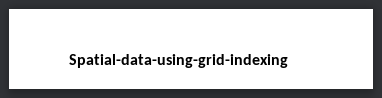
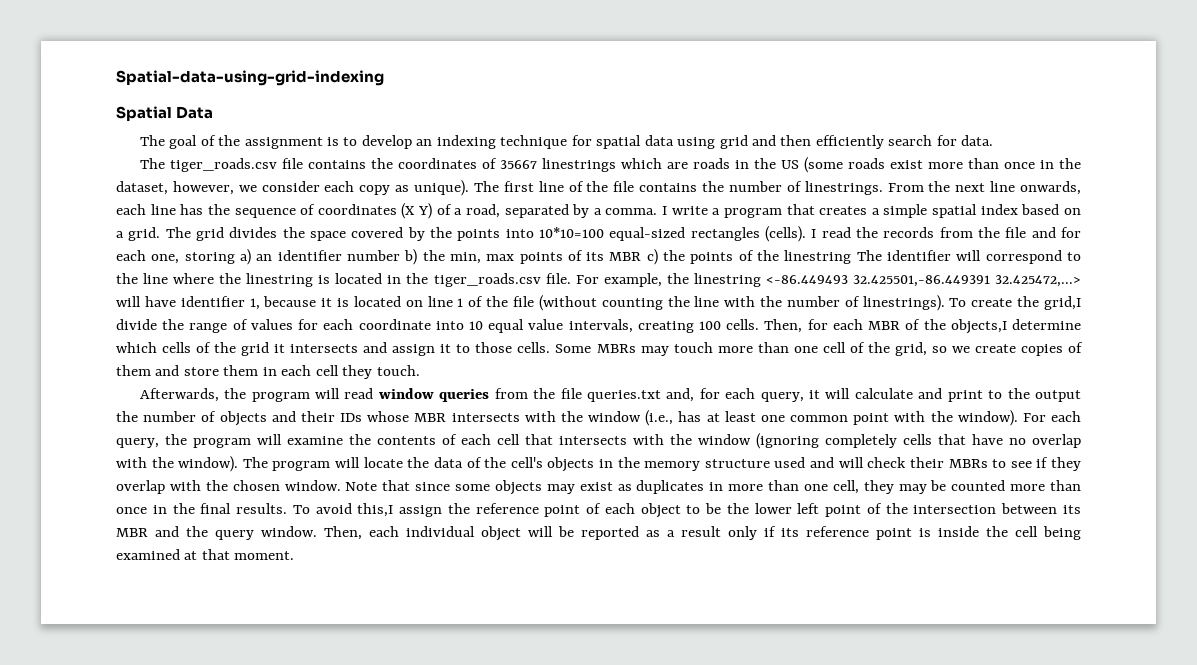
(288, 61) none -> [116,106,214,121] [139,135,994,149] [139,157,1082,173] [116,180,1081,196] [116,203,1082,219] [116,226,1082,242] [116,249,1082,265] [116,273,1081,287] [116,295,1081,311] [116,319,1082,334] [116,342,1084,356] [116,365,420,379] [139,388,1081,402] [116,410,1081,426] [116,433,1081,449] [116,456,1082,472] [116,480,1081,495] [116,503,1081,518] [116,526,1081,541] [116,549,295,560] // Spatial Data // The goal of the assignment is to develop an indexing technique for spatial data using grid and then efficiently search for data. // The tiger_roads.csv file contains the coordinates of 35667 linestrings which are roads in the US (some roads exist more than once in the dataset, however, we consider each copy as unique). The first line of the file contains the number of linestrings. From the next line onwards, each line has the sequence of coordinates (X Y) of a road, separated by a comma. I write a program that creates a simple spatial index based on a grid. The grid divides the space covered by the points into 10*10=100 equal-sized rectangles (cells). I read the records from the file and for each one, storing a) an identifier number b) the min, max points of its MBR c) the points of the linestring The identifier will correspond to the line where the linestring is located in the tiger_roads.csv file. For example, the linestring <-86.449493 32.425501,-86.449391 32.425472,...> will have identifier 1, because it is located on line 1 of the file (without counting the line with the number of linestrings). To create the grid,I divide the range of values for each coordinate into 10 equal value intervals, creating 100 cells. Then, for each MBR of the objects,I determine which cells of the grid it intersects and assign it to those cells. Some MBRs may touch more than one cell of the grid, so we create copies of them and store them in each cell they touch. // Afterwards, the program will read window queries from the file queries.txt and, for each query, it will calculate and print to the output the number of objects and their IDs whose MBR intersects with the window (i.e., has at least one common point with the window). For each query, the program will examine the contents of each cell that intersects with the window (ignoring completely cells that have no overlap with the window). The program will locate the data of the cell's objects in the memory structure used and will check their MBRs to see if they overlap with the chosen window. Note that since some objects may exist as duplicates in more than one cell, they may be counted more than once in the final results. To avoid this,I assign the reference point of each object to be the lower left point of the intersection between its MBR and the query window. Then, each individual object will be reported as a result only if its reference point is inside the cell being examined at that moment.

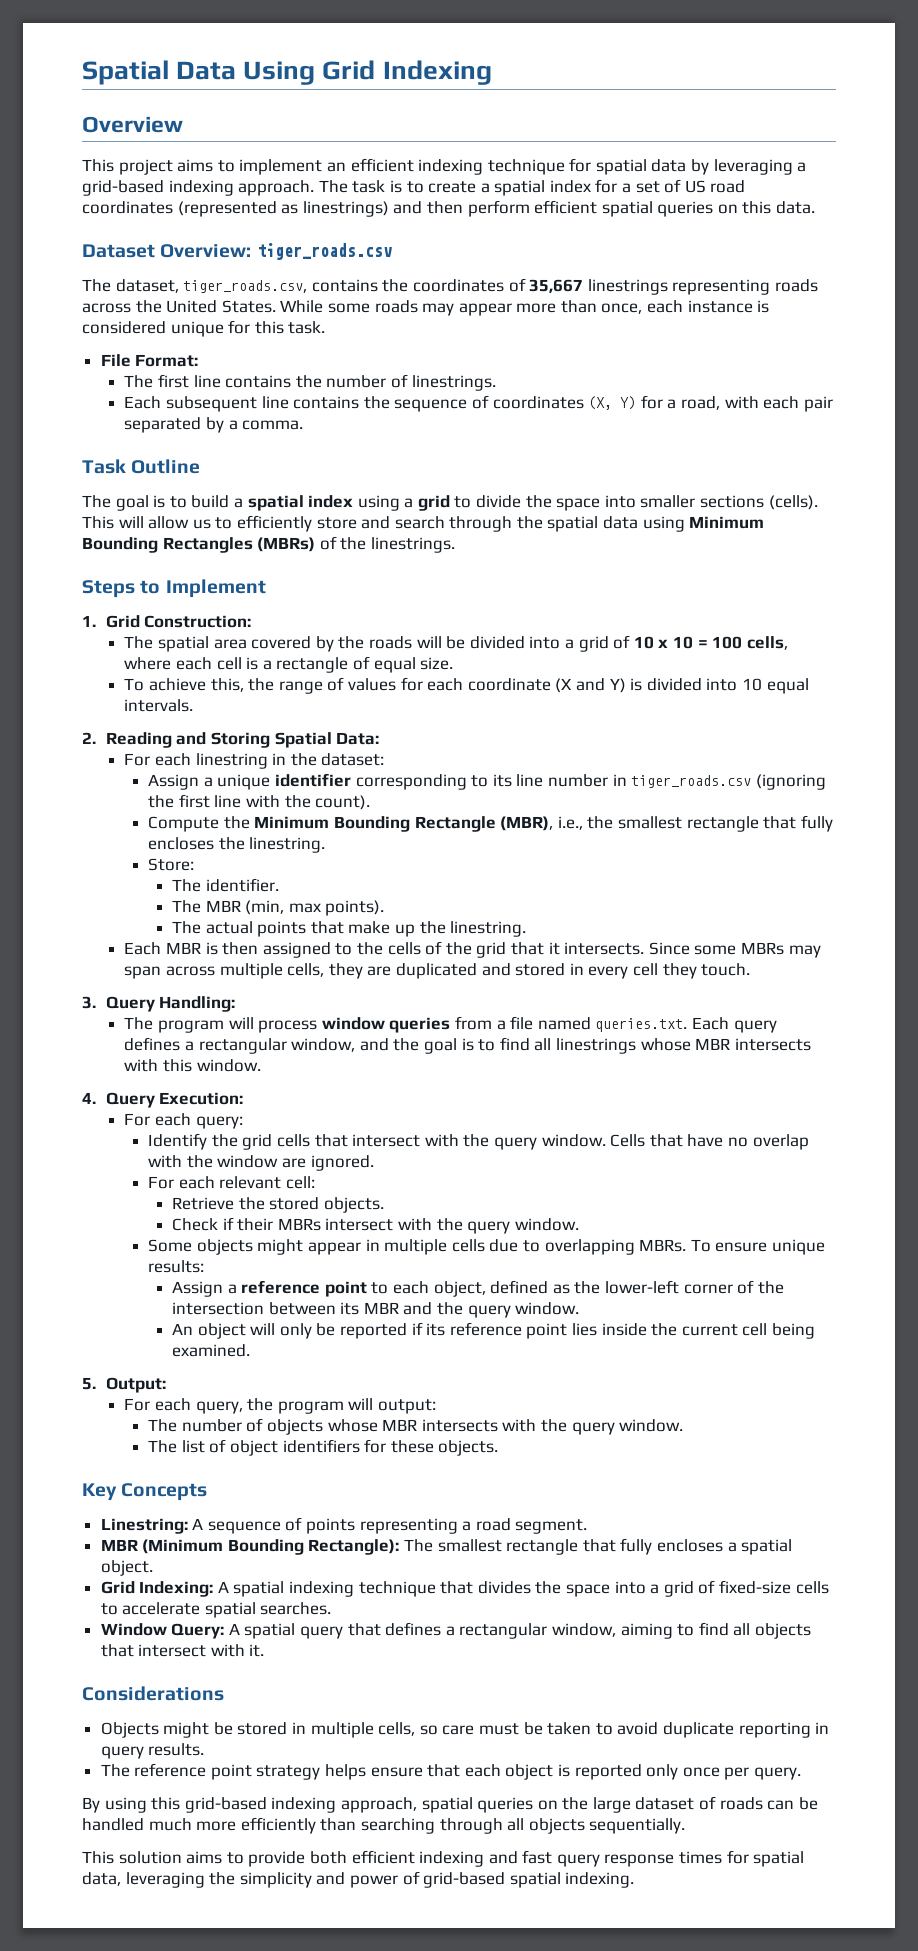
[116,70,384,86] Spatial-data-using-grid-indexing // -> (82, 72) none
[139,135,433,149] // The goal of the assignment is to develop an -> [243,60,492,85] [82,116,183,133] [82,158,414,175] Using Grid Indexing // Overview // This project aims to implement an efficient
[677,135,994,149] [139,158,303,172] using grid and then efficiently search for data. // The tiger_roads.csv file -> [691,159,807,175] [82,179,746,196] [82,200,816,217] [82,243,392,260] [82,279,308,293] by leveraging a grid-based indexing approach. The task is to create a spatial index for a set of US road coordinates (represented as linestrings) and then perform efficient spatial queries on this data. // Dataset Overview: tiger_roads.csv // The dataset, tiger_roads.csv,
[499,157,1082,173] [116,180,635,196] 35667 linestrings which are roads in the US (some roads exist more than once in the dataset, however, we consider each copy as unique). The first line of the file -> [529,279,818,295] [82,300,770,316] [82,320,326,337] [100,354,199,367] [124,374,221,388] 35,667 linestrings representing roads across the United States. While some roads may appear more than once, each instance is considered unique for this task. // File Format: // The first line
[887,181,1081,195] [116,203,1082,219] [116,226,1082,242] [116,249,1082,265] [116,273,1081,287] [116,295,1081,311] [116,319,157,330] From the next line onwards, each line has the sequence of coordinates (X Y) of a road, separated by a comma. I write a program that creates a simple spatial index based on a grid. The grid divides the space covered by the points into 10*10=100 equal-sized rectangles (cells). I read the records from the file and for each one, storing a) an identifier number b) the min, max points of its MBR c) the points of the linestring The identifier will correspond to the line where the linestring is located in the tiger_roads.csv file. For example, the linestring <-86.449493 32.425501,-86.449391 32.425472,...> will have identifier 1, because it is located on line 1 of the file (without counting the line with the number of linestrings). To create the grid,I divide -> [124,395,833,412] [124,417,304,433] [82,459,201,474] [82,495,818,511] [82,515,765,532] [82,536,455,553] [82,579,266,598] [82,615,252,628] [124,635,788,652] [124,656,454,673] [124,678,244,692] // Each subsequent line contains the sequence of coordinates (X, Y) for a road, with each pair separated by a comma. // Task Outline // The goal is to build a spatial index using a grid to divide the space into smaller sections (cells). This will allow us to efficiently store and search through the spatial data using Minimum Bounding Rectangles (MBRs) of the linestrings. // Steps to Implement // 1. Grid Construction: // The spatial area covered by the roads will be divided into a grid of 10 x 10 = 100 cells, where each cell is a rectangle of equal size. // To achieve this,
[435,319,1082,334] [116,342,1084,356] [116,365,312,376] into 10 equal value intervals, creating 100 cells. Then, for each MBR of the objects,I determine which cells of the grid it intersects and assign it to those cells. Some MBRs may touch more than one cell of the grid, so we create copies of them and store them in each -> [555,678,809,694] [124,699,194,712] [82,732,380,748] [124,753,385,769] [148,773,826,790] [148,794,371,810] [148,815,833,832] [148,837,326,853] [148,858,195,871] [172,878,279,892] [172,900,385,916] [172,921,527,937] [124,941,821,958] [124,963,629,979] (X and Y) is divided into 10 equal intervals. // 2. Reading and Storing Spatial Data: // For each linestring in the dataset: // Assign a unique identifier corresponding to its line number in tiger_roads.csv (ignoring the first line with the count). // Compute the Minimum Bounding Rectangle (MBR), i.e., the smallest rectangle that fully encloses the linestring. // Store: // The identifier. // The MBR (min, max points). // The actual points that make up the linestring. // Each MBR is then assigned to the cells of the grid that it intersects. Since some MBRs may span across multiple cells, they are duplicated and stored in every
[139,388,374,402] Afterwards, the program will read -> [82,996,236,1012] [124,1017,318,1033] 3. Query Handling: // The program will process
[533,388,1081,402] [116,410,1081,426] [116,433,932,449] the file queries.txt and, for each query, it will calculate and print to the output the number of objects and their IDs whose MBR intersects with the window (i.e., has at least one common point with the window). For each query, the program will examine the contents of each cell that intersects with the window (ignoring completely cells -> [496,1016,777,1033] [124,1037,811,1054] [124,1059,261,1072] [82,1092,244,1108] [124,1113,243,1129] [148,1133,646,1150] a file named queries.txt. Each query defines a rectangular window, and the goal is to find all linestrings whose MBR intersects with this window. // 4. Query Execution: // For each query: // Identify the grid cells that intersect with the query window. Cells
[178,456,1082,472] [116,480,1081,495] [116,503,862,518] window). The program will locate the data of the cell's objects in the memory structure used and will check their MBRs to see if they overlap with the chosen window. Note that since some objects may exist as duplicates in more than one cell, they may be counted more than once in the final results. To avoid this,I assign the reference point of each object to be the lower left point -> [217,1155,374,1171] [148,1176,316,1189] [172,1197,384,1213] [172,1217,579,1234] [148,1239,825,1255] [148,1260,205,1273] [172,1280,733,1297] window are ignored. // For each relevant cell: // Retrieve the stored objects. // Check if their MBRs intersect with the query window. // Some objects might appear in multiple cells due to overlapping MBRs. To ensure unique results: // Assign a reference point to each object, defined as the lower-left corner
[324,526,475,540] Then, each individual -> [172,1323,194,1335] // An
(553, 531) none -> [279,1323,312,1339] only
[646,526,757,540] as a result only -> (407, 1331) none
[919,528,931,537] is -> [571,1323,597,1336] lies
(1008, 531) none -> [681,1324,738,1336] current
[116,549,295,560] examined at that moment. -> [172,1344,251,1357] [82,1377,166,1393] [124,1398,437,1414] [148,1418,684,1435] [148,1439,499,1456] [82,1483,208,1501] [100,1517,588,1534] [100,1538,793,1555] [100,1560,153,1576] [100,1580,829,1597] [100,1602,332,1618] [100,1622,811,1639] [100,1644,265,1657] [82,1686,224,1701] [100,1722,830,1738] [100,1743,205,1759] [100,1763,801,1780] [82,1796,818,1813] [82,1817,686,1834] [82,1850,805,1867] [82,1871,635,1888] examined. // 5. Output: // For each query, the program will output: // The number of objects whose MBR intersects with the query window. // The list of object identifiers for these objects. // Key Concepts // Linestring: A sequence of points representing a road segment. // MBR (Minimum Bounding Rectangle): The smallest rectangle that fully encloses a spatial object. // Grid Indexing: A spatial indexing technique that divides the space into a grid of fixed-size cells to accelerate spatial searches. // Window Query: A spatial query that defines a rectangular window, aiming to find all objects that intersect with it. // Considerations // Objects might be stored in multiple cells, so care must be taken to avoid duplicate reporting in query results. // The reference point strategy helps ensure that each object is reported only once per query. // By using this grid-based indexing approach, spatial queries on the large dataset of roads can be handled much more efficiently than searching through all objects sequentially. // This solution aims to provide both efficient indexing and fast query response times for spatial data, leveraging the simplicity and power of grid-based spatial indexing.

